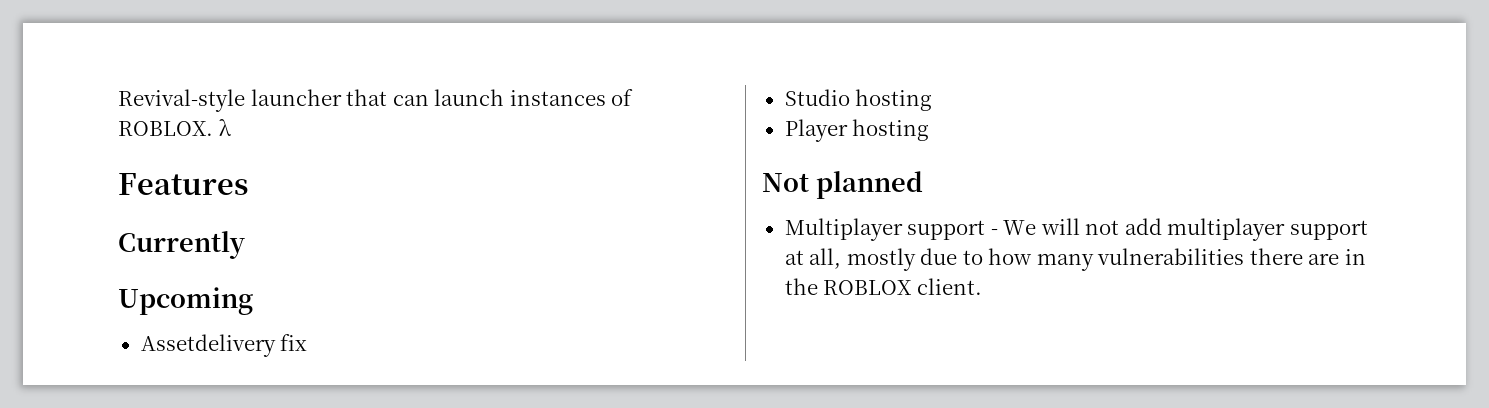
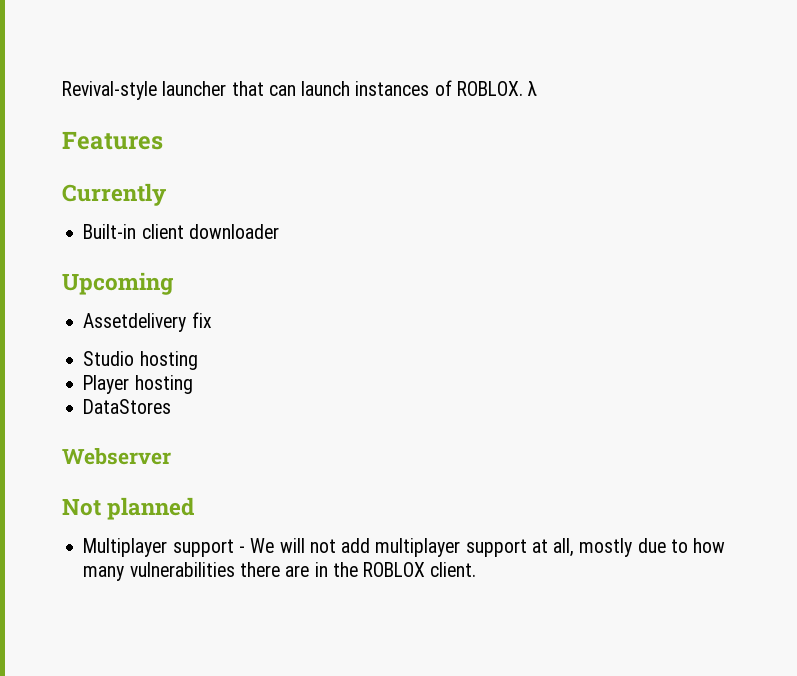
(245, 245) none -> [83,224,279,239] // Built-in client downloader
(930, 130) none -> [83,399,172,414] [62,448,171,465] // DataStores // Webserver

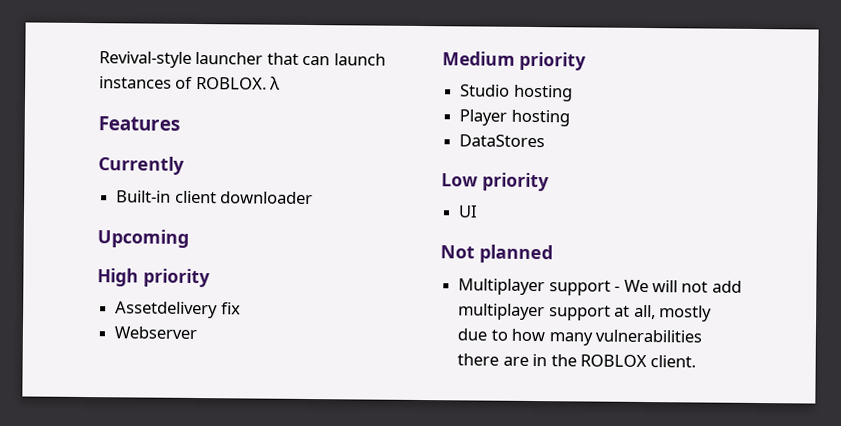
(174, 283) none -> [97,268,210,288] // High priority
(212, 320) none -> [114,326,198,340] [442,51,586,71] // Webserver // Medium priority
[62,448,171,465] Webserver -> [441,172,549,192] [458,205,479,218] Low priority // UI

